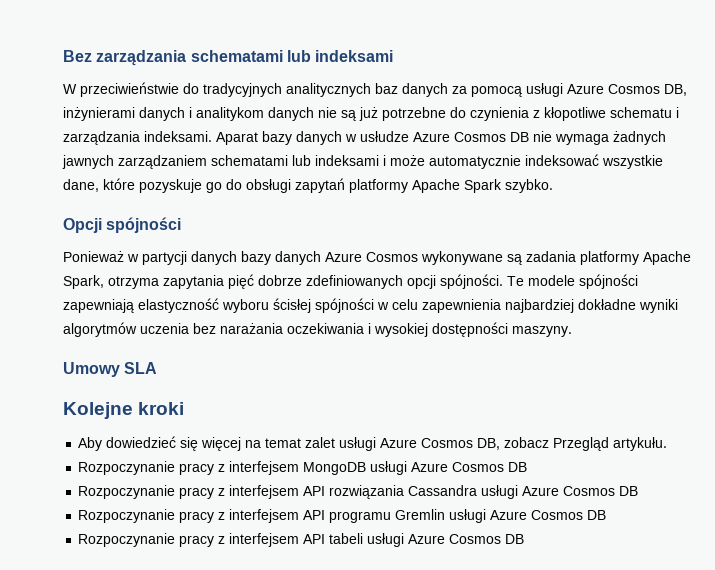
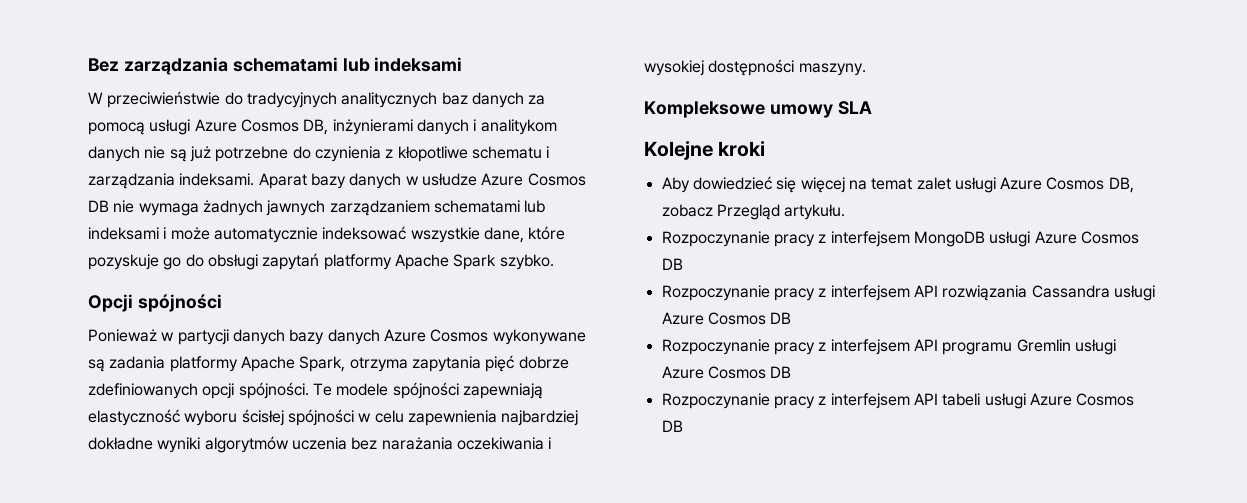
[63,362,120,377] Umowy -> [644,101,833,118] Kompleksowe umowy

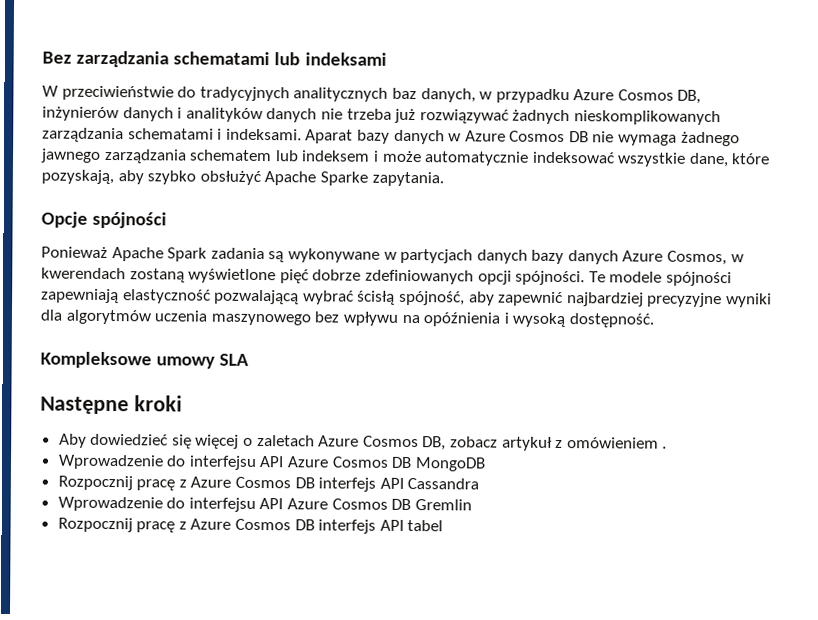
[471,92,546,108] [88,119,413,135] danych za pomocą usługi Azure Cosmos DB, inżynierami -> [420,88,702,104] [42,106,119,122] danych, w przypadku Azure Cosmos DB, inżynierów
[480,119,557,135] analitykom -> [185,107,263,123] analityków
[169,146,550,162] [88,173,175,189] są już potrzebne do czynienia z kłopotliwe schematu i zarządzania -> [346,108,721,126] [42,127,223,143] trzeba już rozwiązywać żadnych nieskomplikowanych zarządzania schematami i
[421,173,477,186] usłudze -> (462, 137) none
[202,200,546,216] [88,227,159,240] żadnych jawnych zarządzaniem schematami lub indeksami -> [680,131,740,147] [40,148,371,164] żadnego jawnego zarządzania schematem lub indeksem
[88,253,554,270] [88,294,222,312] [88,329,586,345] [88,356,481,372] pozyskuje go do obsługi zapytań platformy Apache Spark szybko. // Opcji spójności // Ponieważ w partycji danych bazy danych Azure Cosmos wykonywane są zadania platformy Apache Spark, otrzyma zapytania -> [41,169,444,187] [41,211,168,229] [41,246,744,266] [41,267,277,284] pozyskają, aby szybko obsłużyć Apache Sparke zapytania. // Opcje spójności // Ponieważ Apache Spark zadania są wykonywane w partycjach danych bazy danych Azure Cosmos, w kwerendach zostaną wyświetlone
[184,409,579,426] [88,436,552,453] [644,59,866,76] wyboru ścisłej spójności w celu zapewnienia najbardziej dokładne wyniki algorytmów uczenia bez narażania oczekiwania i wysokiej dostępności maszyny. -> [214,289,772,308] [40,309,654,328] pozwalającą wybrać ścisłą spójność, aby zapewnić najbardziej precyzyjne wyniki dla algorytmów uczenia maszynowego bez wpływu na opóźnienia i wysoką dostępność.
[644,141,713,160] Kolejne -> [40,396,129,415] Następne
[848,177,1134,193] [661,204,846,220] [661,231,1139,247] [661,258,683,270] [661,285,1155,301] [661,312,792,325] [661,339,1116,355] [661,366,792,379] [661,393,1135,409] [661,420,683,432] na temat zalet usługi Azure Cosmos DB, zobacz Przegląd artykułu. // Rozpoczynanie pracy z interfejsem MongoDB usługi Azure Cosmos DB // Rozpoczynanie pracy z interfejsem API rozwiązania Cassandra usługi Azure Cosmos DB // Rozpoczynanie pracy z interfejsem API programu Gremlin usługi Azure Cosmos DB // Rozpoczynanie pracy z interfejsem API tabeli usługi Azure Cosmos DB -> [243,434,668,451] [57,454,486,472] [57,475,480,492] [57,496,472,512] [57,517,444,534] o zaletach Azure Cosmos DB, zobacz artykuł z omówieniem . // Wprowadzenie do interfejsu API Azure Cosmos DB MongoDB // Rozpocznij pracę z Azure Cosmos DB interfejs API Cassandra // Wprowadzenie do interfejsu API Azure Cosmos DB Gremlin // Rozpocznij pracę z Azure Cosmos DB interfejs API tabel

